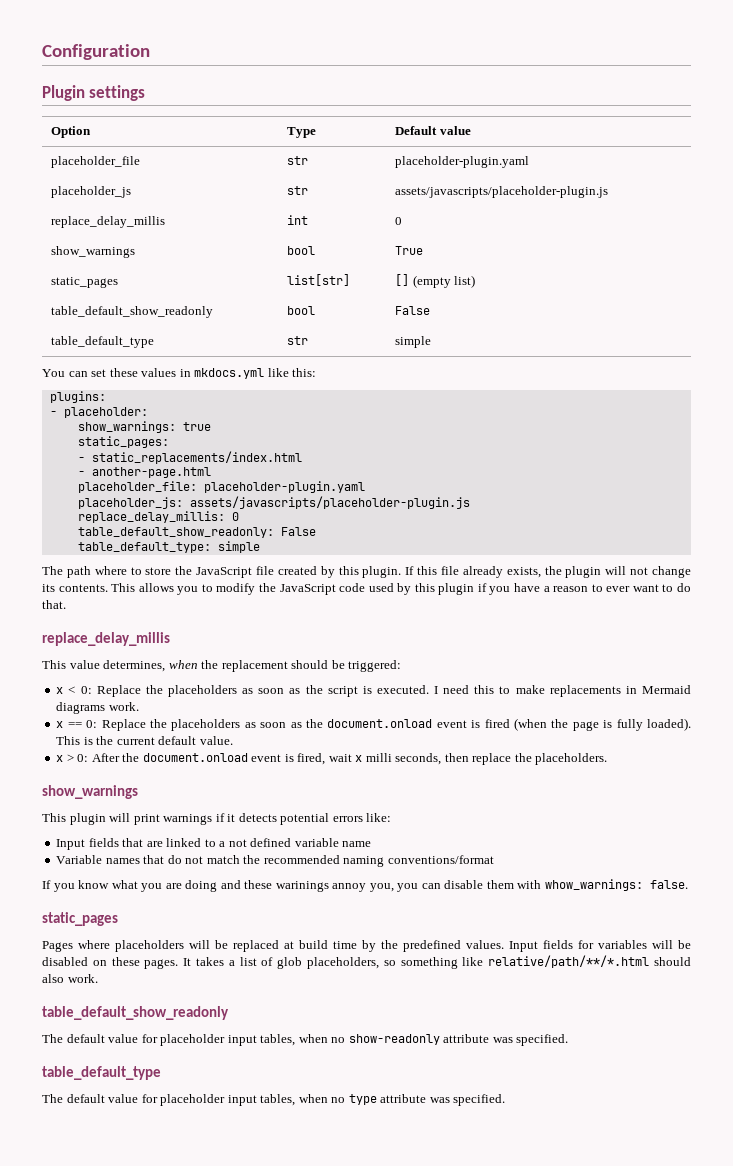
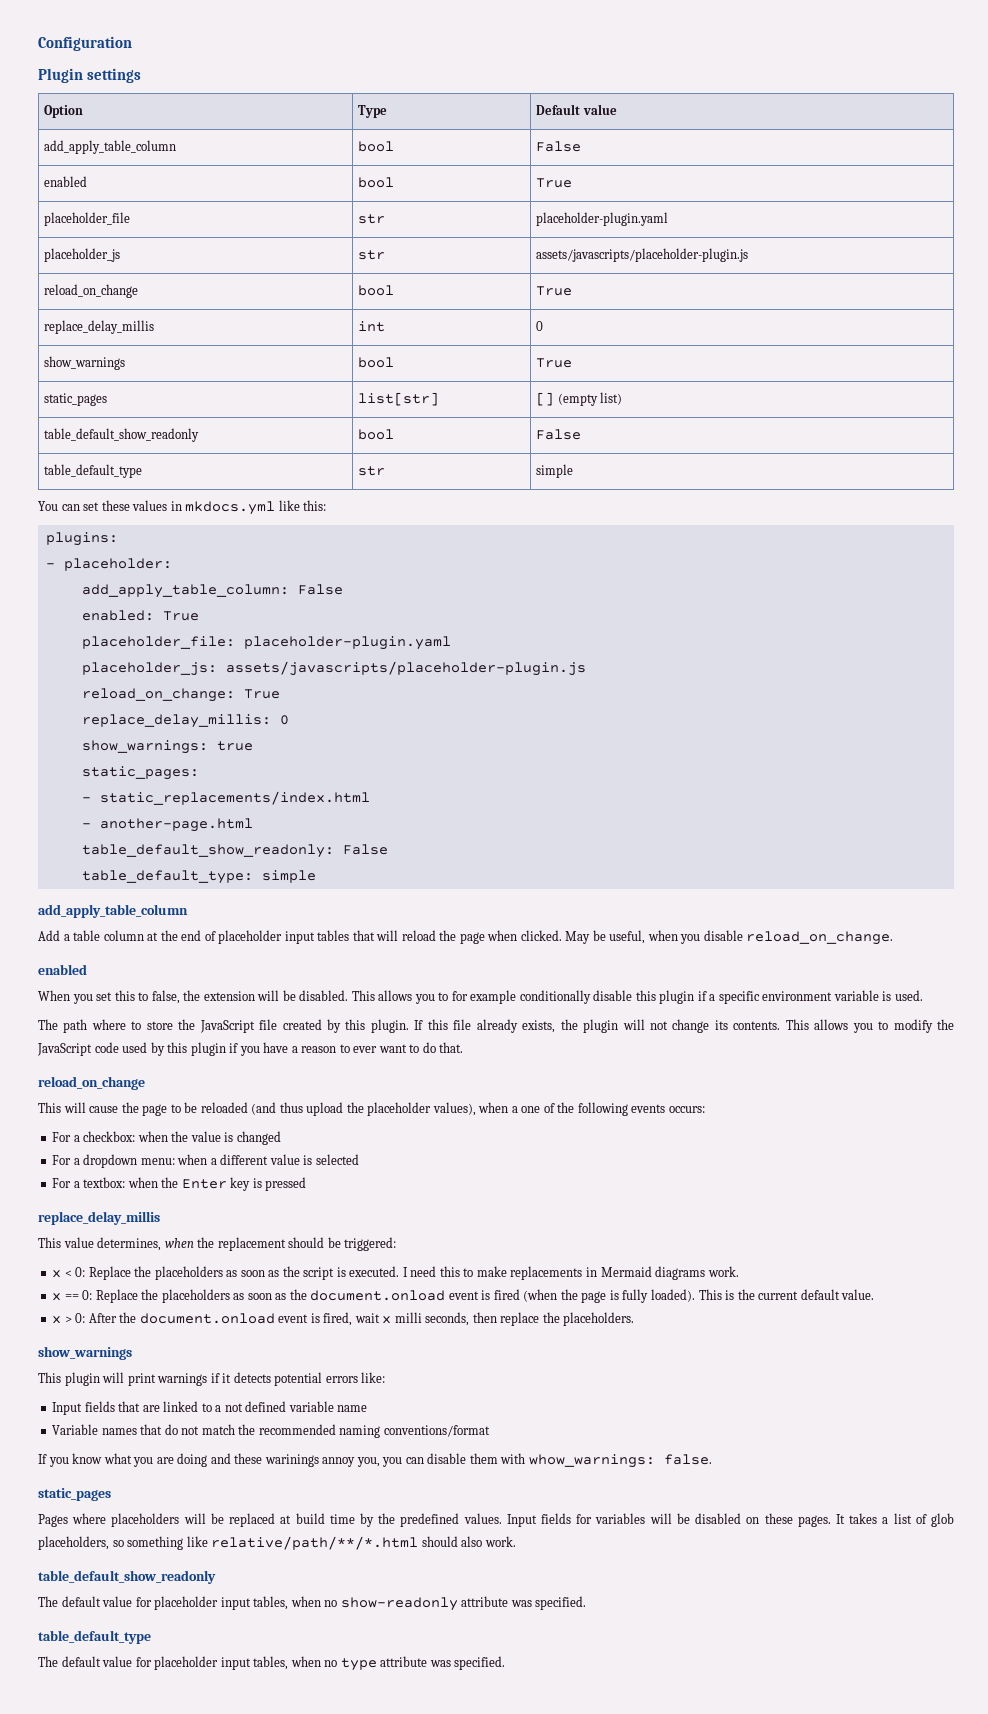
(471, 130) none -> [44,140,177,154] [358,141,395,152] [536,141,582,152] [44,176,88,187] [358,177,395,188] [536,178,573,188] // add_apply_table_column | bool | False // enabled | bool | True
(609, 192) none -> [44,284,139,298] [358,285,395,296] [536,286,573,296] // reload_on_change | bool | True
(148, 412) none -> [81,584,343,598] [81,610,199,621] [81,636,451,650] [81,661,586,676] [81,688,280,702] [81,714,289,728] // add_apply_table_column: False // enabled: True // placeholder_file: placeholder-plugin.yaml // placeholder_js: assets/javascripts/placeholder-plugin.js // reload_on_change: True // replace_delay_millis: 0
[77,481,365,493] [77,496,470,509] [77,511,239,523] [77,527,316,538] [77,541,260,553] placeholder_file: placeholder-plugin.yaml // placeholder_js: assets/javascripts/placeholder-plugin.js // replace_delay_millis: 0 // table_default_show_readonly: False // table_default_type: simple -> [81,844,388,858] [81,870,316,884] [38,904,188,918] [38,930,894,945] [38,964,87,975] [38,990,923,1004] table_default_show_readonly: False // table_default_type: simple // add_apply_table_column // Add a table column at the end of placeholder input tables that will reload the page when clicked. May be useful, when you disable reload_on_change. // enabled // When you set this to false, the extension will be disabled. This allows you to for example conditionally disable this plugin if a specific environment variable is used.
(66, 604) none -> [38,1076,145,1090] [38,1102,705,1116] [52,1131,281,1145] [52,1154,359,1168] [52,1177,307,1191] // reload_on_change // This will cause the page to be reloaded (and thus upload the placeholder values), when a one of the following events occurs: // For a checkbox: when the value is changed // For a dropdown menu: when a different value is selected // For a textbox: when the Enter key is pressed

